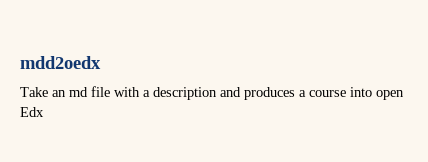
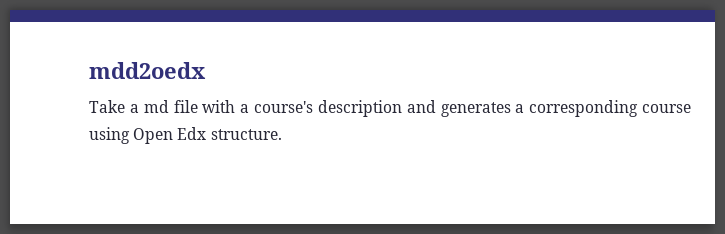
[52,90,66,97] an -> [129,104,139,113] a
(150, 93) none -> [254,101,313,113] course's
[244,87,404,100] [20,107,44,117] produces a course into open Edx -> [440,100,691,117] [89,127,282,144] generates a corresponding course using Open Edx structure.

